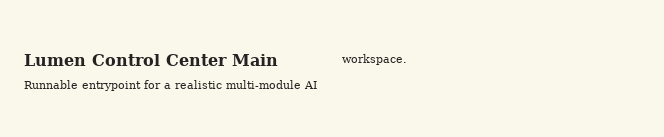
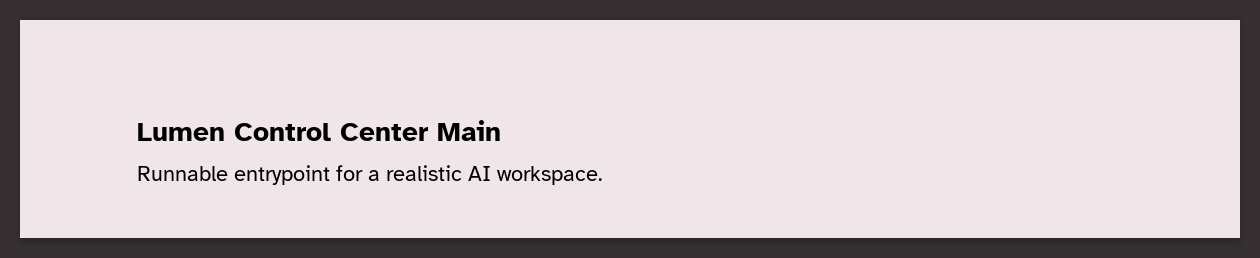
[226,80,301,89] multi-module -> (462, 173) none

